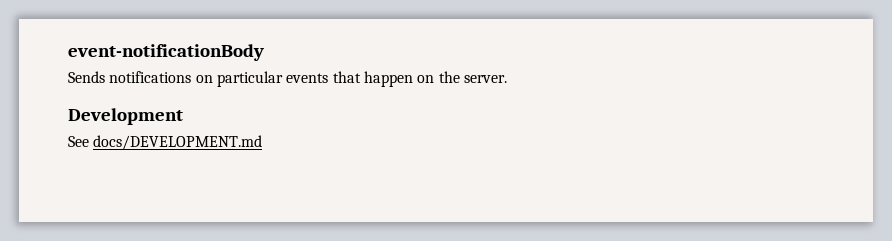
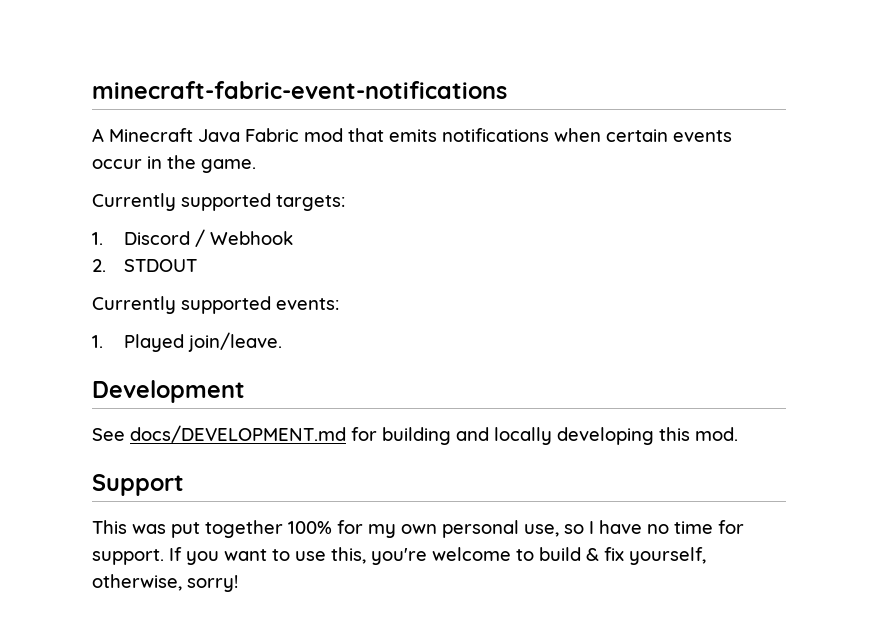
[68,44,264,61] [68,71,507,87] [68,108,183,125] [68,135,263,150] event-notificationBody // Sends notifications on particular events that happen on the server. // Development // See docs/DEVELOPMENT.md -> [92,81,507,99] [92,128,732,142] [92,155,256,173] [92,193,345,211] [92,229,294,247] [92,259,198,272] [92,296,339,314] [92,332,283,352] [92,380,245,403] [92,425,738,445] [92,474,184,496] [92,520,744,538] [92,547,706,565] [92,574,238,592] minecraft-fabric-event-notifications // A Minecraft Java Fabric mod that emits notifications when certain events occur in the game. // Currently supported targets: // 1. Discord / Webhook // 2. STDOUT // Currently supported events: // 1. Played join/leave. // Development // See docs/DEVELOPMENT.md for building and locally developing this mod. // Support // This was put together 100% for my own personal use, so I have no time for support. If you want to use this, you're welcome to build & fix yourself, otherwise, sorry!

